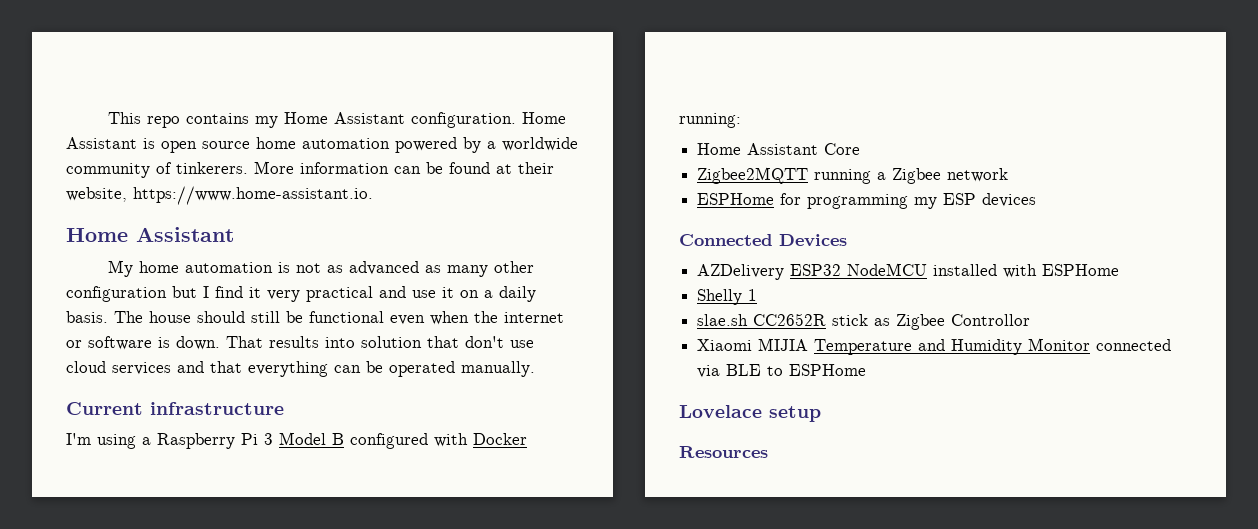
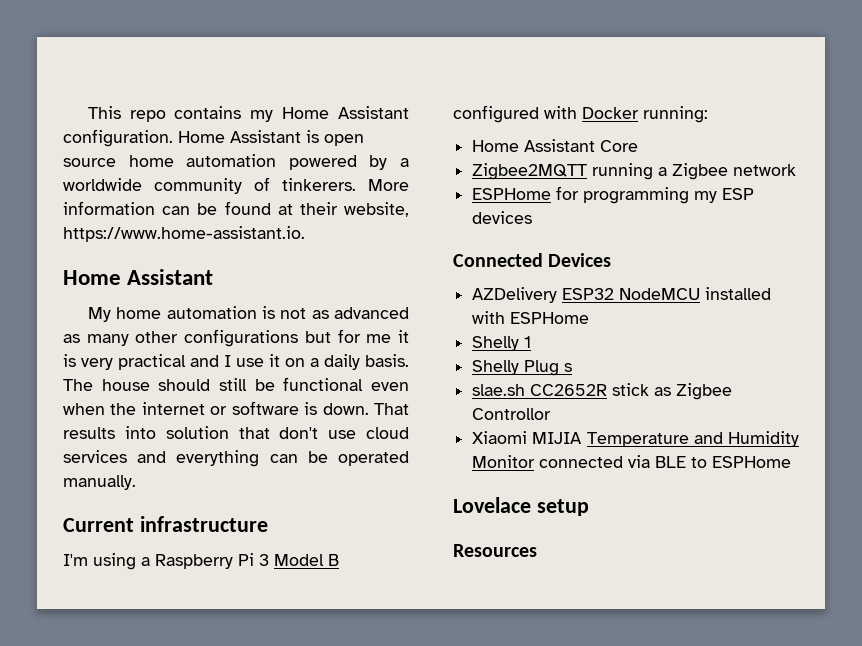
[66,286,261,302] configuration but I find it -> [184,329,410,347] [63,354,76,367] configurations but for me it is
(406, 292) none -> [224,355,231,367] I
[210,361,242,373] that -> (167, 457) none
(758, 295) none -> [472,360,573,376] // Shelly Plug s

